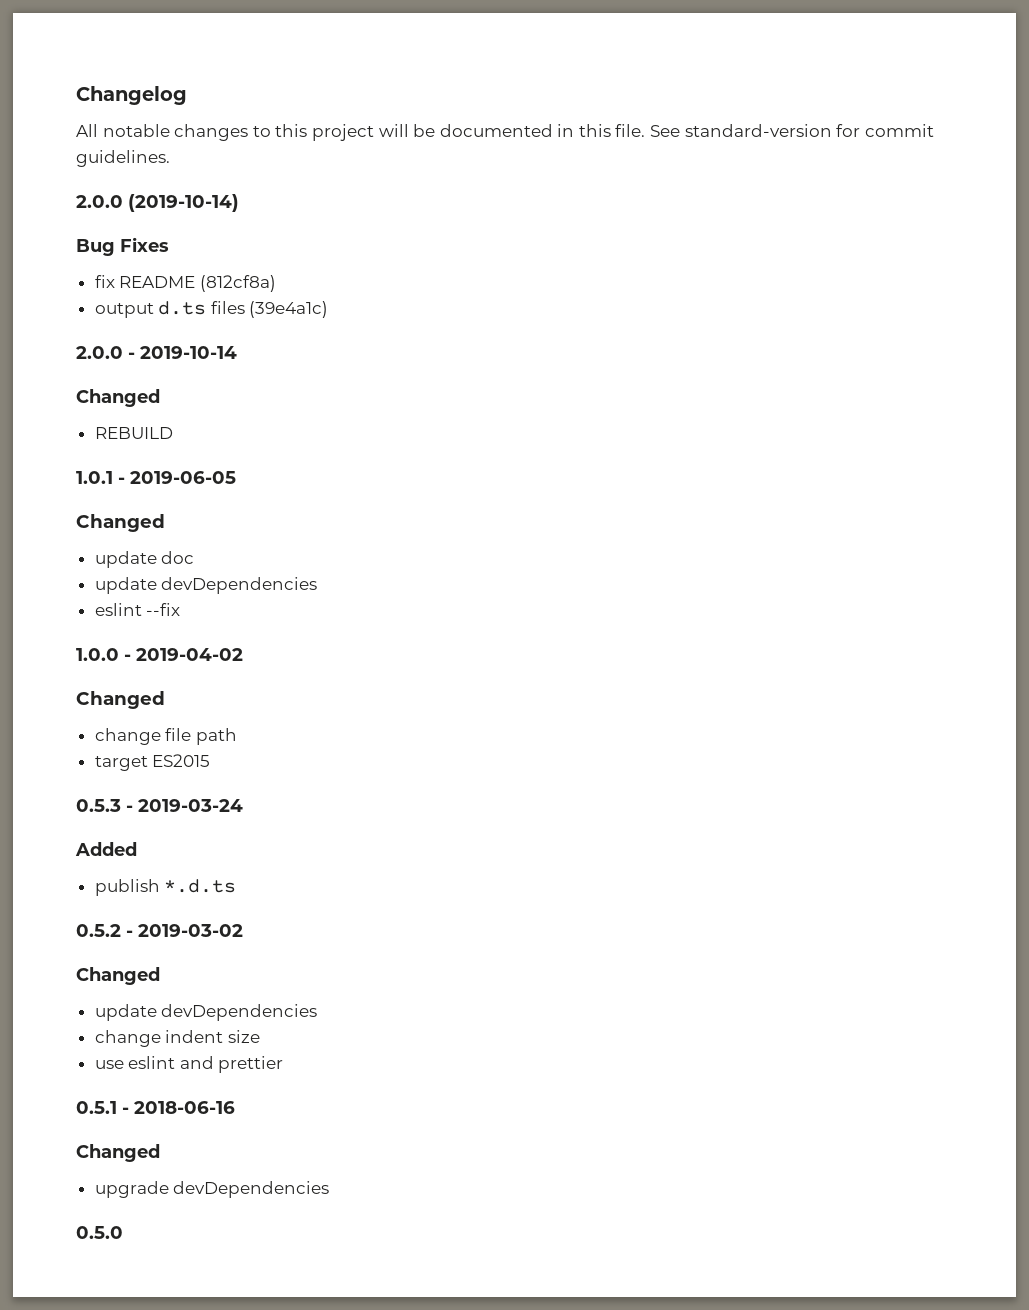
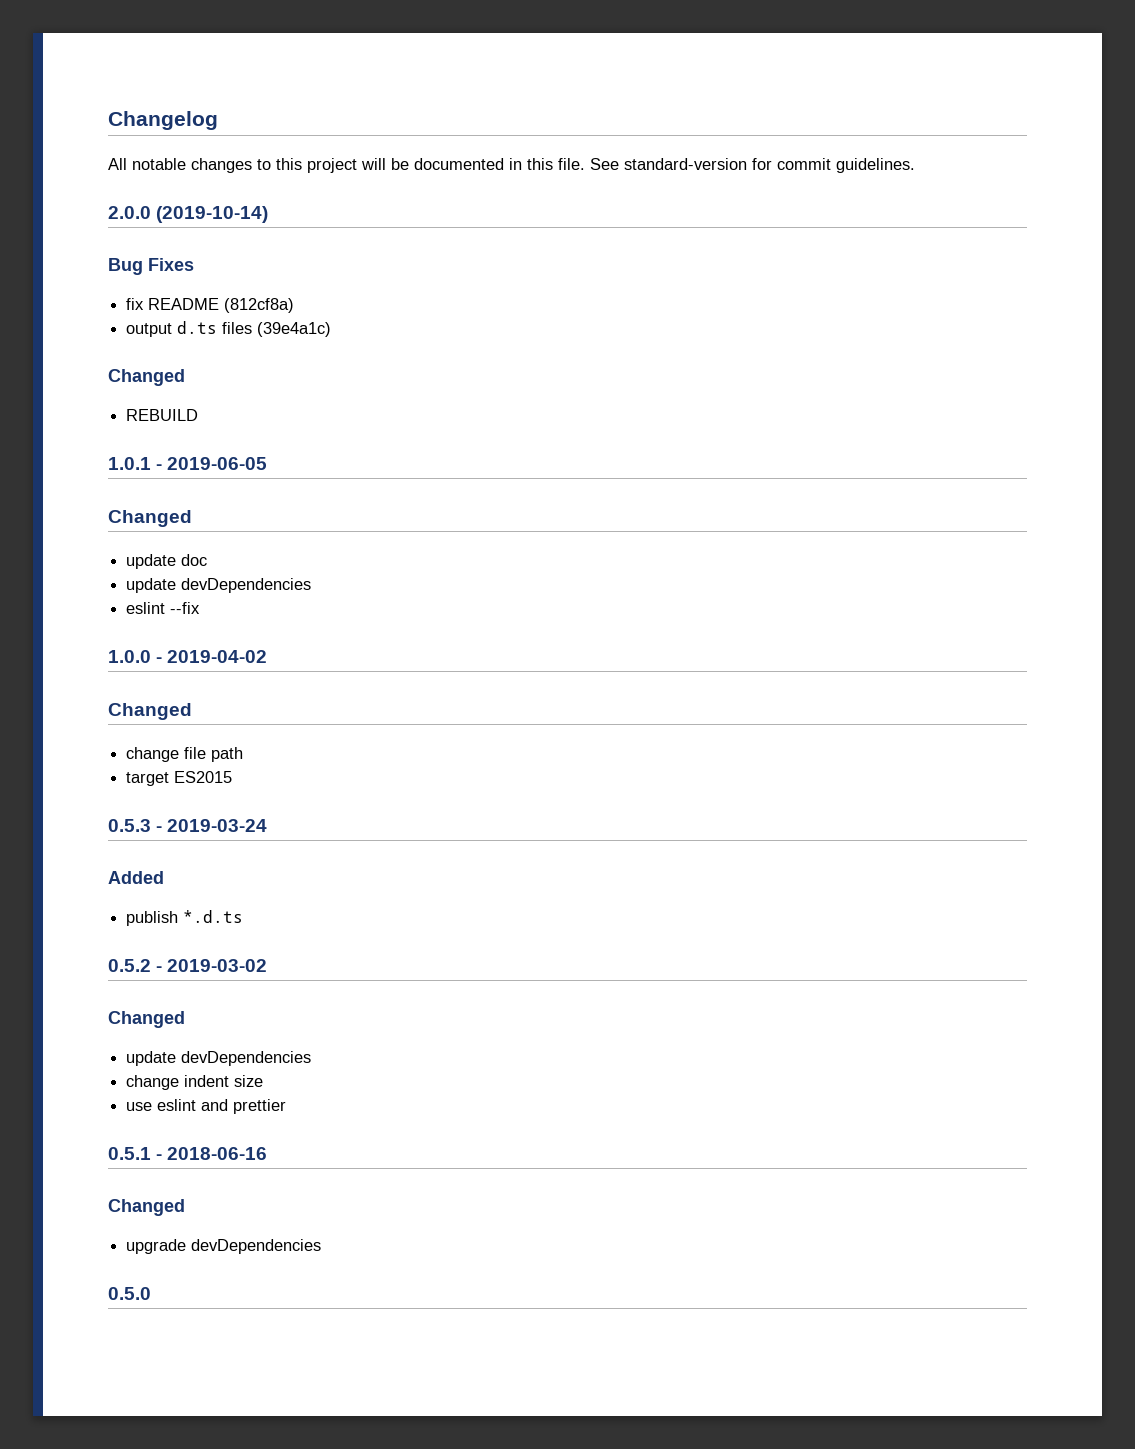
[76,346,237,359] // 2.0.0 - 2019-10-14 -> (332, 329) none

